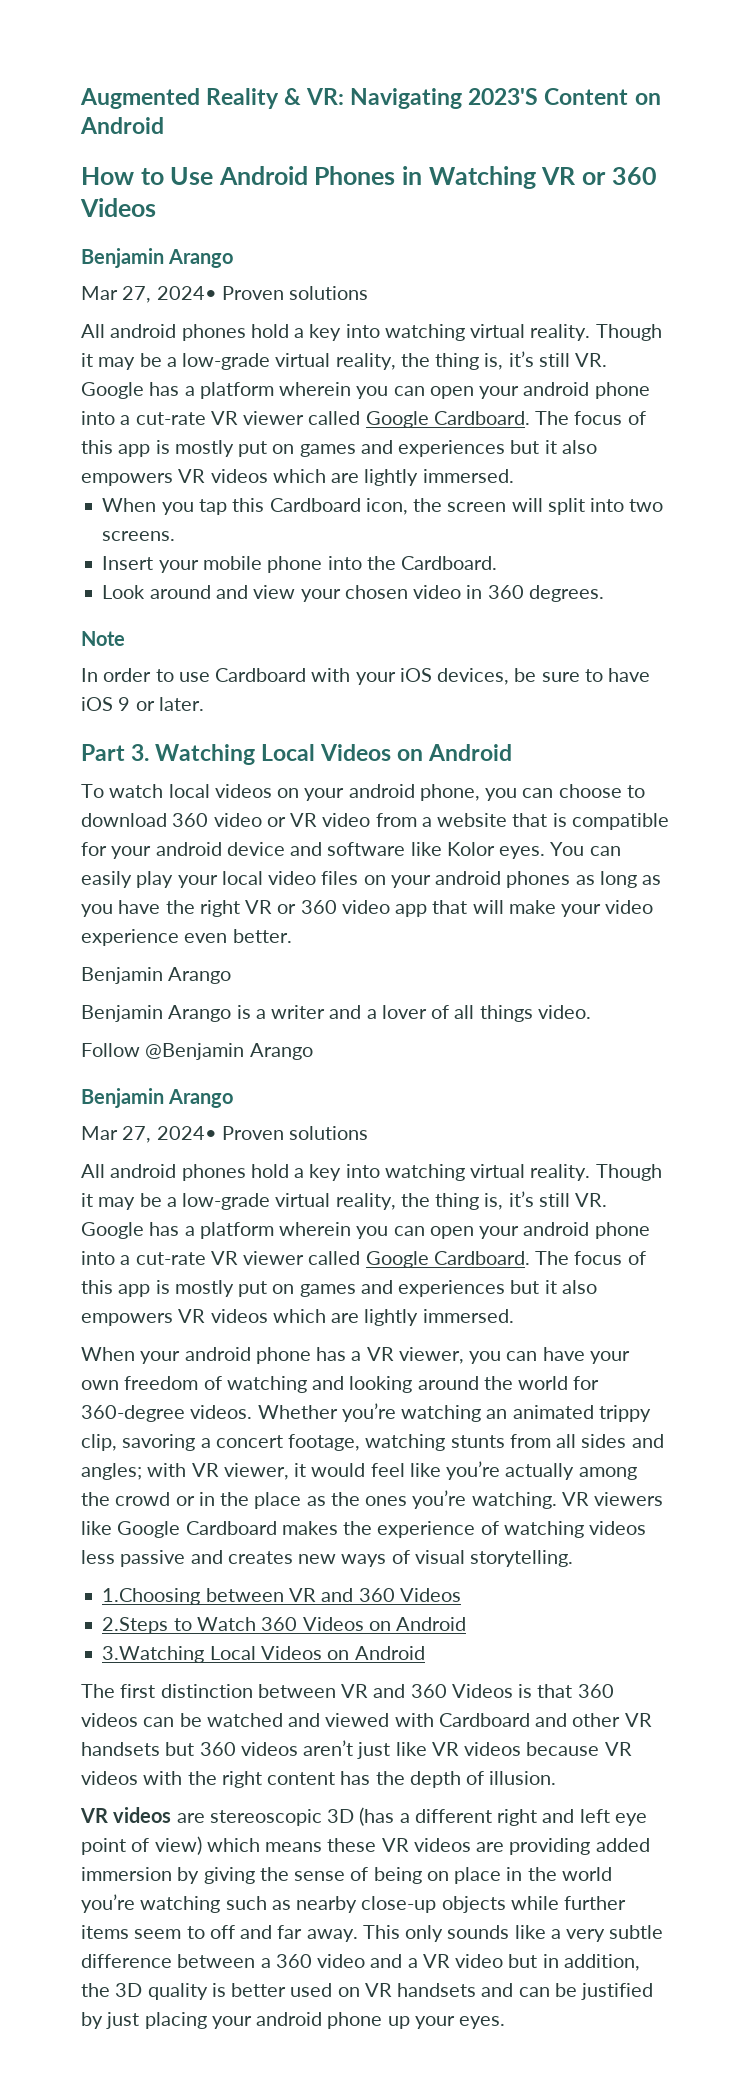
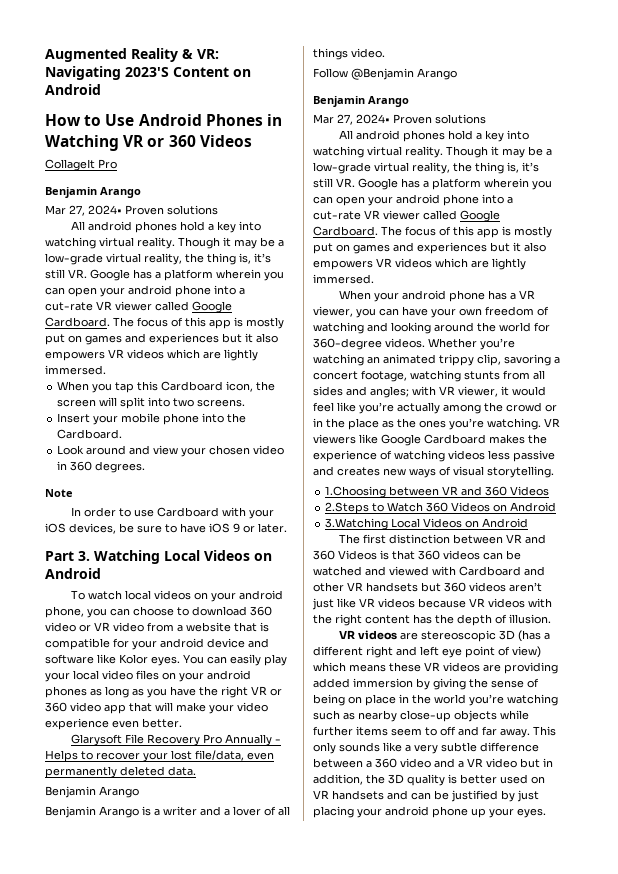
(156, 207) none -> [45,159,117,171] // CollageIt Pro
(292, 936) none -> [71,734,282,746] [45,750,274,762] [45,766,196,778] // Glarysoft File Recovery Pro Annually - Helps to recover your lost file/data, even permanently deleted data.

